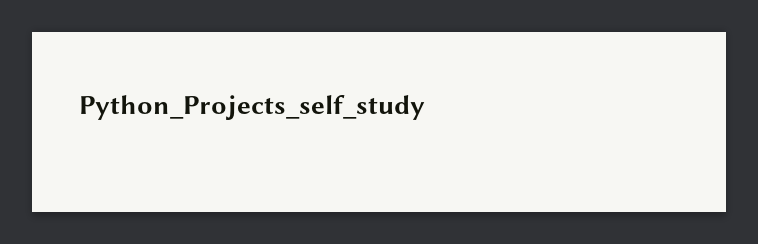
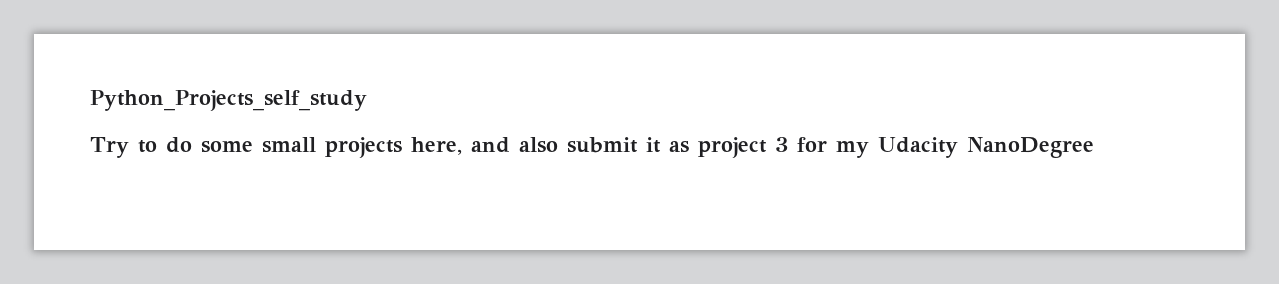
(425, 107) none -> [90,137,1094,158] // Try to do some small projects here, and also submit it as project 3 for my Udacity NanoDegree

